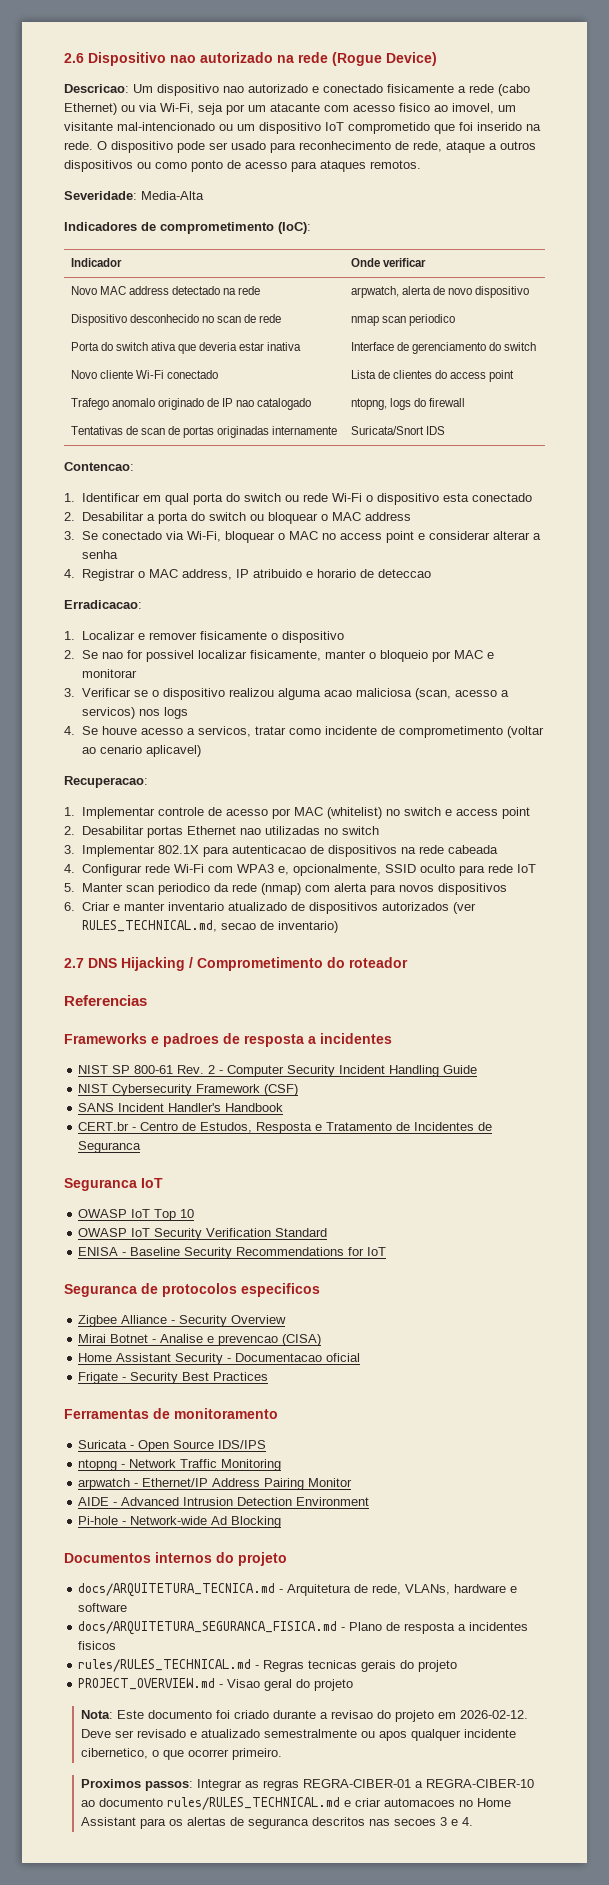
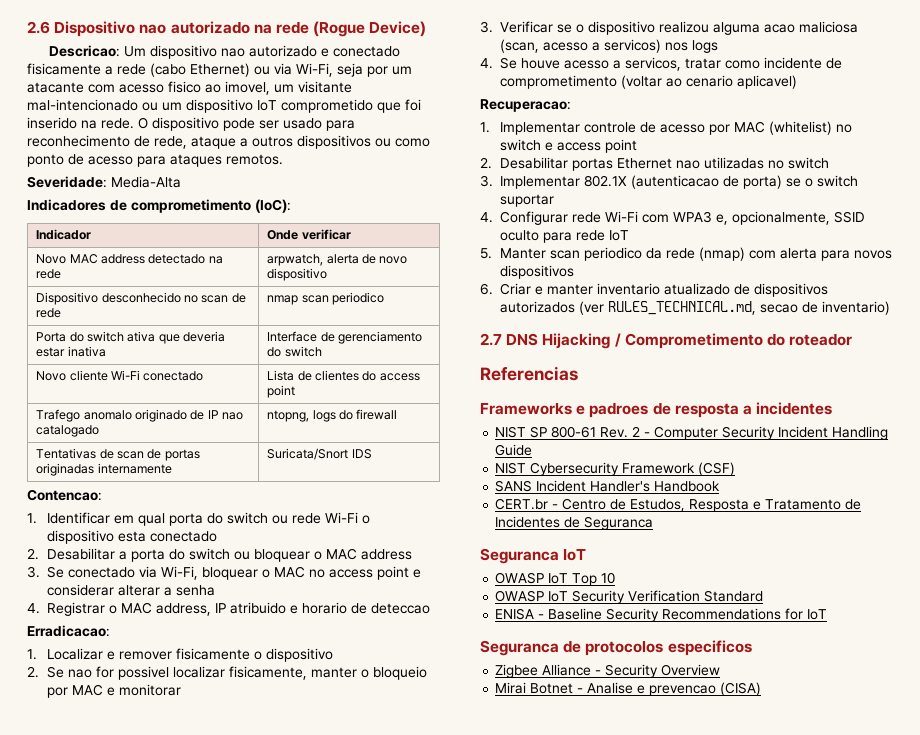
[202,845,498,857] para autenticacao de dispositivos na rede cabeada -> [631,175,859,189] [500,194,555,207] (autenticacao de porta) se o switch suportar
[78,1353,361,1365] [78,1372,269,1384] [64,1408,278,1419] [78,1440,267,1452] [78,1459,282,1471] [78,1478,353,1490] [78,1497,370,1506] [78,1516,282,1528] [64,1552,287,1566] [78,1583,518,1597] [78,1603,128,1612] [78,1621,529,1635] [78,1641,117,1650] [78,1659,458,1672] [78,1678,354,1691] [80,1710,528,1722] [80,1729,516,1741] [80,1748,282,1760] [80,1779,534,1791] [80,1797,511,1810] [80,1817,473,1829] // Home Assistant Security - Documentacao oficial // Frigate - Security Best Practices // Ferramentas de monitoramento // Suricata - Open Source IDS/IPS // ntopng - Network Traffic Monitoring // arpwatch - Ethernet/IP Address Pairing Monitor // AIDE - Advanced Intrusion Detection Environment // Pi-hole - Network-wide Ad Blocking // Documentos internos do projeto // docs/ARQUITETURA_TECNICA.md - Arquitetura de rede, VLANs, hardware e software // docs/ARQUITETURA_SEGURANCA_FISICA.md - Plano de resposta a incidentes fisicos // rules/RULES_TECHNICAL.md - Regras tecnicas gerais do projeto // PROJECT_OVERVIEW.md - Visao geral do projeto // Nota: Este documento foi criado durante a revisao do projeto em 2026-02-12. Deve ser revisado e atualizado semestralmente ou apos qualquer incidente cibernetico, o que ocorrer primeiro. // Proximos passos: Integrar as regras REGRA-CIBER-01 a REGRA-CIBER-10 ao documento rules/RULES_TECHNICAL.md e criar automacoes no Home Assistant para os alertas de seguranca descritos nas secoes 3 e 4. -> (762, 689) none

